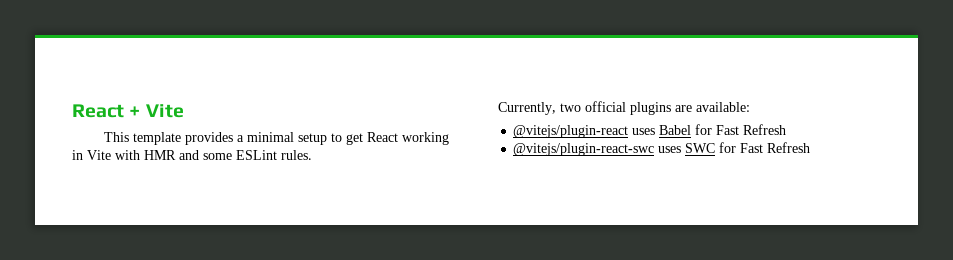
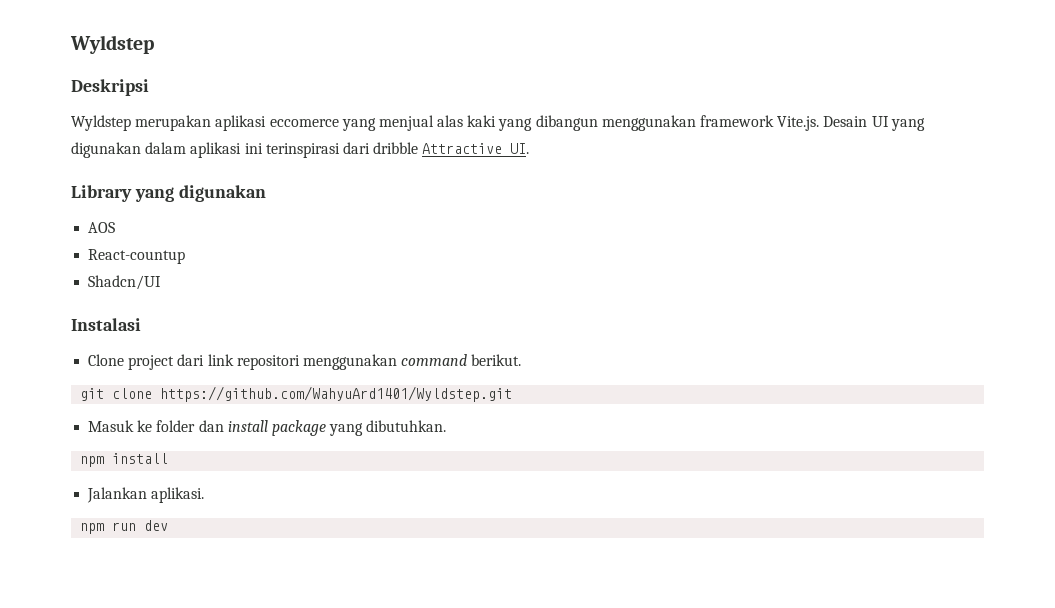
[72,104,184,118] [103,132,449,145] [72,150,312,160] [498,101,750,115] [513,124,787,138] [513,142,811,156] React + Vite // This template provides a minimal setup to get React working in Vite with HMR and some ESLint rules. // Currently, two official plugins are available: // @vitejs/plugin-react uses Babel for Fast Refresh // @vitejs/plugin-react-swc uses SWC for Fast Refresh -> [70,35,154,54] [71,79,149,96] [71,115,925,131] [71,142,530,158] [71,185,266,202] [88,222,116,233] [88,249,186,264] [88,275,162,290] [71,318,141,331] [88,354,522,370] [80,386,513,402] [88,420,447,436] [80,453,169,467] [87,487,205,503] [80,520,169,534] Wyldstep // Deskripsi // Wyldstep merupakan aplikasi eccomerce yang menjual alas kaki yang dibangun menggunakan framework Vite.js. Desain UI yang digunakan dalam aplikasi ini terinspirasi dari dribble Attractive UI. // Library yang digunakan // AOS // React-countup // Shadcn/UI // Instalasi // Clone project dari link repositori menggunakan command berikut. // git clone https://github.com/WahyuArd1401/Wyldstep.git // Masuk ke folder dan install package yang dibutuhkan. // npm install // Jalankan aplikasi. // npm run dev

